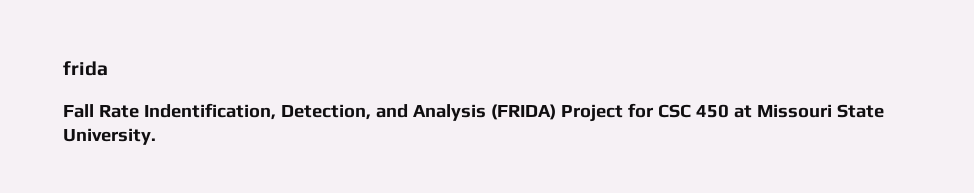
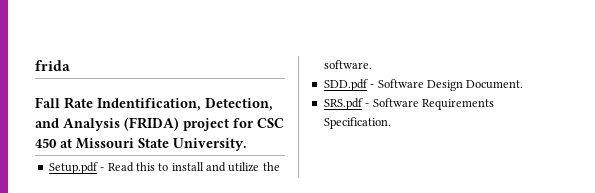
[560,104,623,122] Project -> [183,118,229,131] project
(156, 136) none -> [48,162,280,174] [323,60,372,69] [323,79,524,91] [323,98,494,110] [323,117,391,129] // Setup.pdf - Read this to install and utilize the software. // SDD.pdf - Software Design Document. // SRS.pdf - Software Requirements Specification.

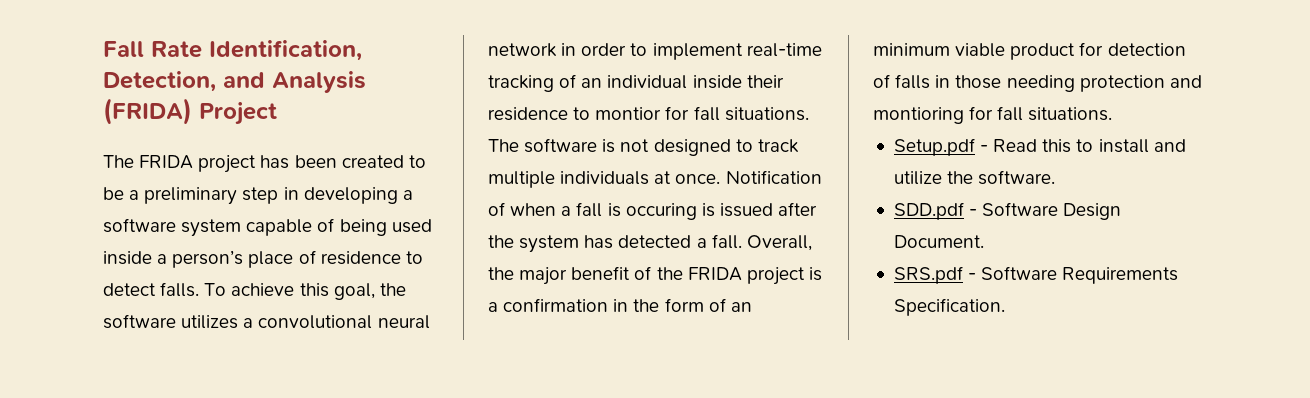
[35,60,70,71] frida // -> (103, 49) none
[97,98,201,111] Indentification, -> [209,40,362,61] Identification,
[183,118,284,131] [35,138,247,151] project for CSC 450 at Missouri State University. -> [199,102,277,125] [103,155,426,173] [103,187,413,205] [103,218,432,237] [103,250,423,268] [103,282,406,300] [103,314,430,329] [488,43,822,60] [488,74,784,92] [488,106,809,121] [488,138,799,156] [488,170,822,188] [488,202,818,220] [488,234,812,253] [488,266,822,285] [488,298,752,312] [873,42,1186,60] [873,74,1202,92] [873,106,1113,124] Project // The FRIDA project has been created to be a preliminary step in developing a software system capable of being used inside a person’s place of residence to detect falls. To achieve this goal, the software utilizes a convolutional neural network in order to implement real-time tracking of an individual inside their residence to montior for fall situations. The software is not designed to track multiple individuals at once. Notification of when a fall is occuring is issued after the system has detected a fall. Overall, the major benefit of the FRIDA project is a confirmation in the form of an minimum viable product for detection of falls in those needing protection and montioring for fall situations.

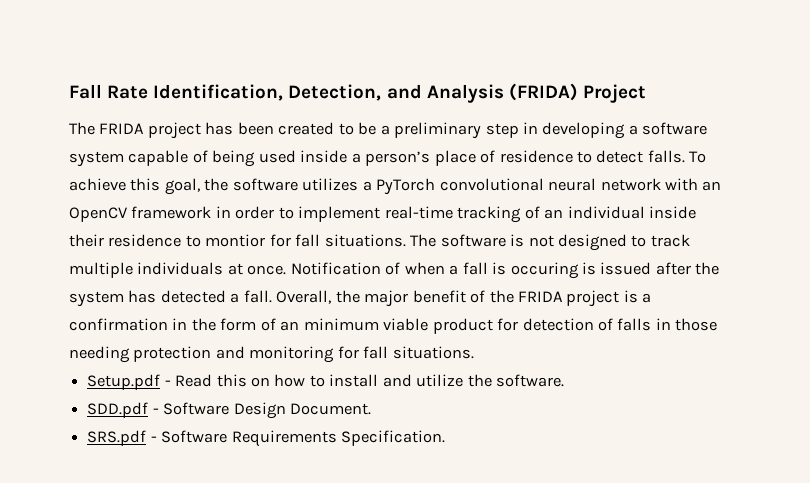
(254, 323) none -> [376,178,436,195] PyTorch
(557, 50) none -> [665,178,722,191] [69,206,212,222] with an OpenCV framework
[873,107,964,124] montioring -> [249,346,335,363] monitoring
(1072, 146) none -> [250,374,306,387] on how

